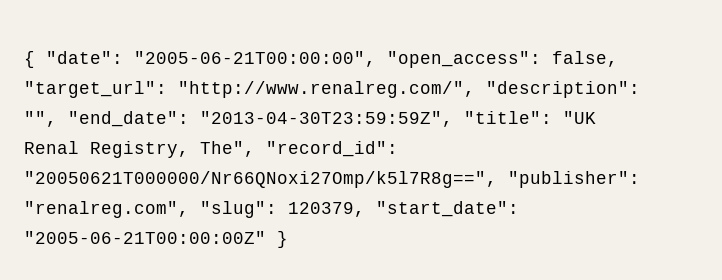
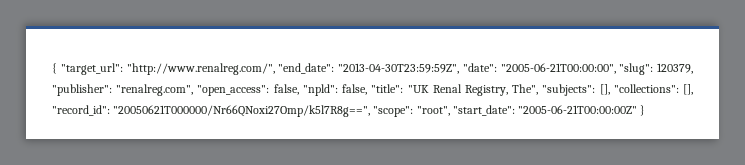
[46,51,618,68] [24,81,640,98] [24,111,453,127] "date": "2005-06-21T00:00:00", "open_access": false, "target_url": "http://www.renalreg.com/", "description": "", "end_date": "2013-04-30T23:59:59Z", -> [60,63,693,75] [52,84,368,96] "target_url": "http://www.renalreg.com/", "end_date": "2013-04-30T23:59:59Z", "date": "2005-06-21T00:00:00", "slug": 120379, "publisher": "renalreg.com", "open_access": false, "npld": false,
[266,141,398,157] [24,171,640,188] [24,201,365,218] "record_id": "20050621T000000/Nr66QNoxi27Omp/k5l7R8g==", "publisher": "renalreg.com", "slug": 120379, -> [542,84,693,96] [52,105,450,117] "subjects": [], "collections": [], "record_id": "20050621T000000/Nr66QNoxi27Omp/k5l7R8g==", "scope": "root",

